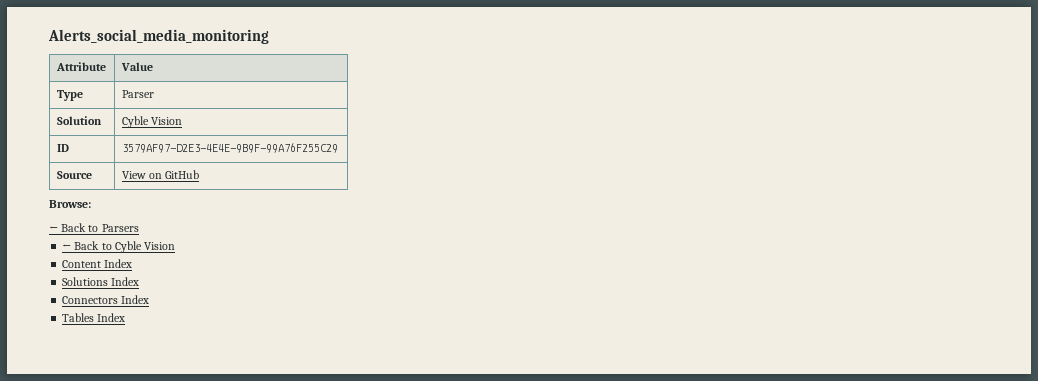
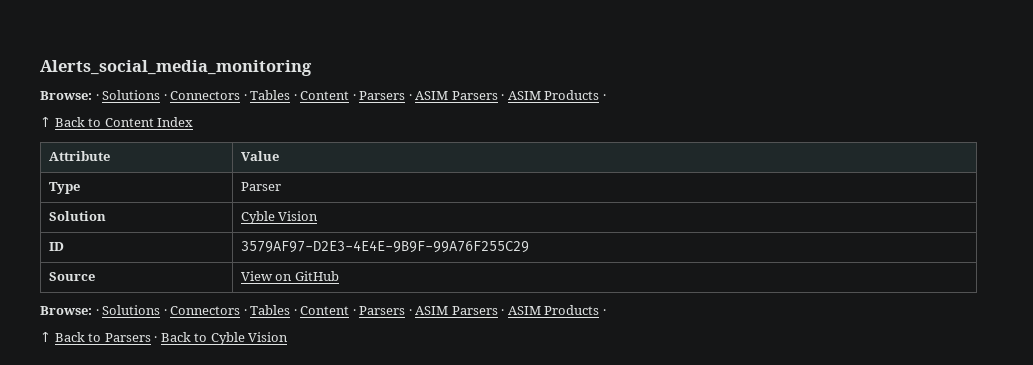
(269, 36) none -> [40,90,606,100] [40,117,194,127] // Browse: · Solutions · Connectors · Tables · Content · Parsers · ASIM Parsers · ASIM Products · // ↑ Back to Content Index
[49,226,58,232] // ← -> [95,305,606,315] [40,332,51,342] · Solutions · Connectors · Tables · Content · Parsers · ASIM Parsers · ASIM Products · // ↑
[62,244,72,250] // ← -> [154,336,158,342] ·
[62,259,133,268] [62,277,140,286] [62,295,150,304] [62,313,126,322] // Content Index // Solutions Index // Connectors Index // Tables Index -> (289, 337) none

